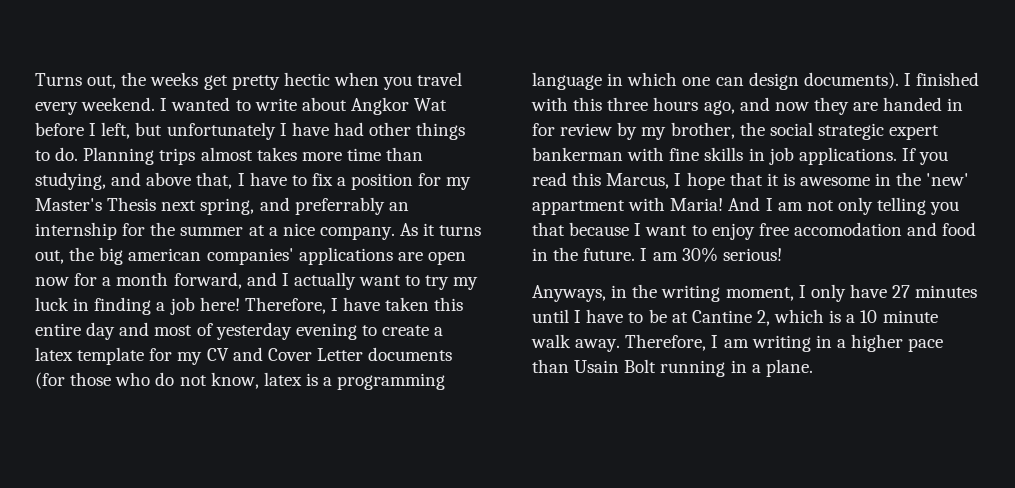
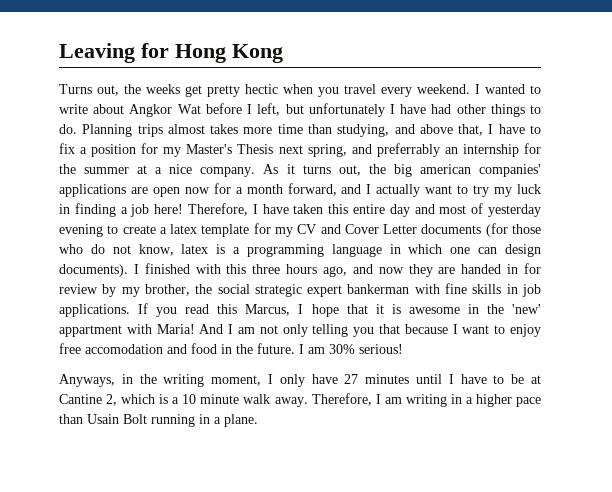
(35, 79) none -> [59,43,283,63] Leaving for Hong Kong //

